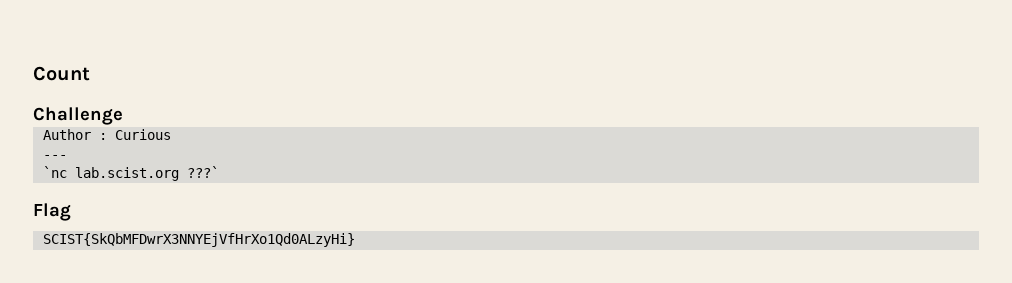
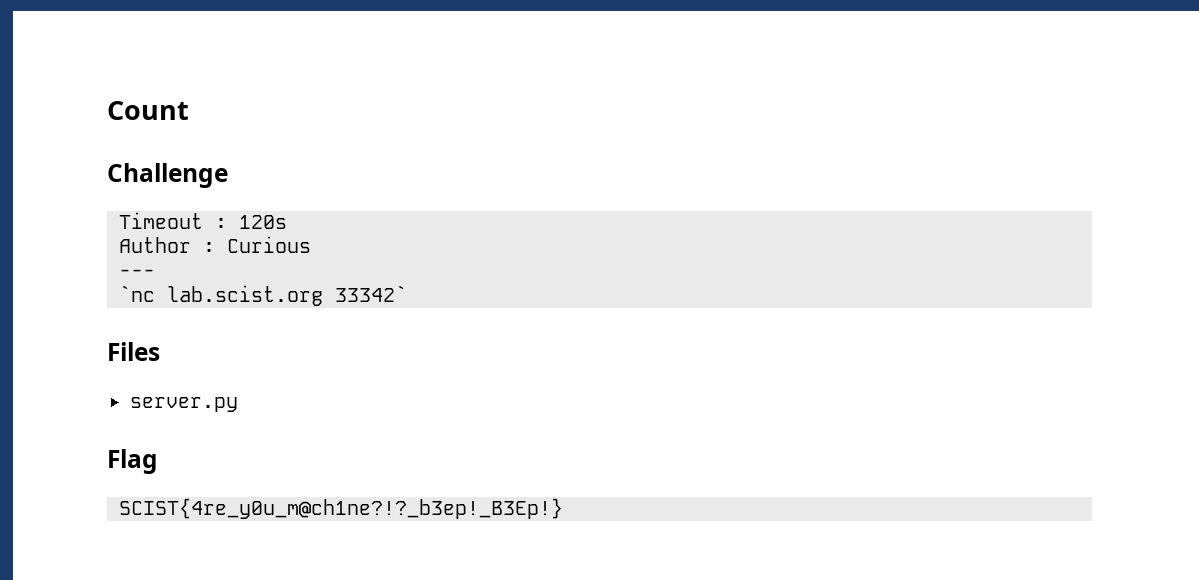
(123, 116) none -> [119,212,288,229] // Timeout : 120s
[186,166,219,178] ???` -> [335,285,408,302] [107,342,160,361] [129,397,238,412] 33342` // Files // server.py
[42,233,355,247] SCIST{SkQbMFDwrX3NNYEjVfHrXo1Qd0ALzyHi} -> [119,498,564,519] SCIST{4re_y0u_m@ch1ne?!?_b3ep!_B3Ep!}

